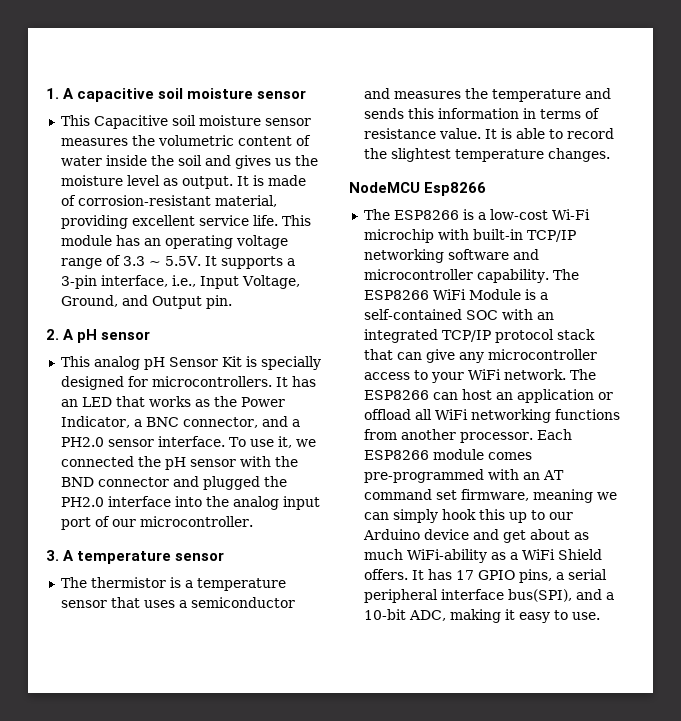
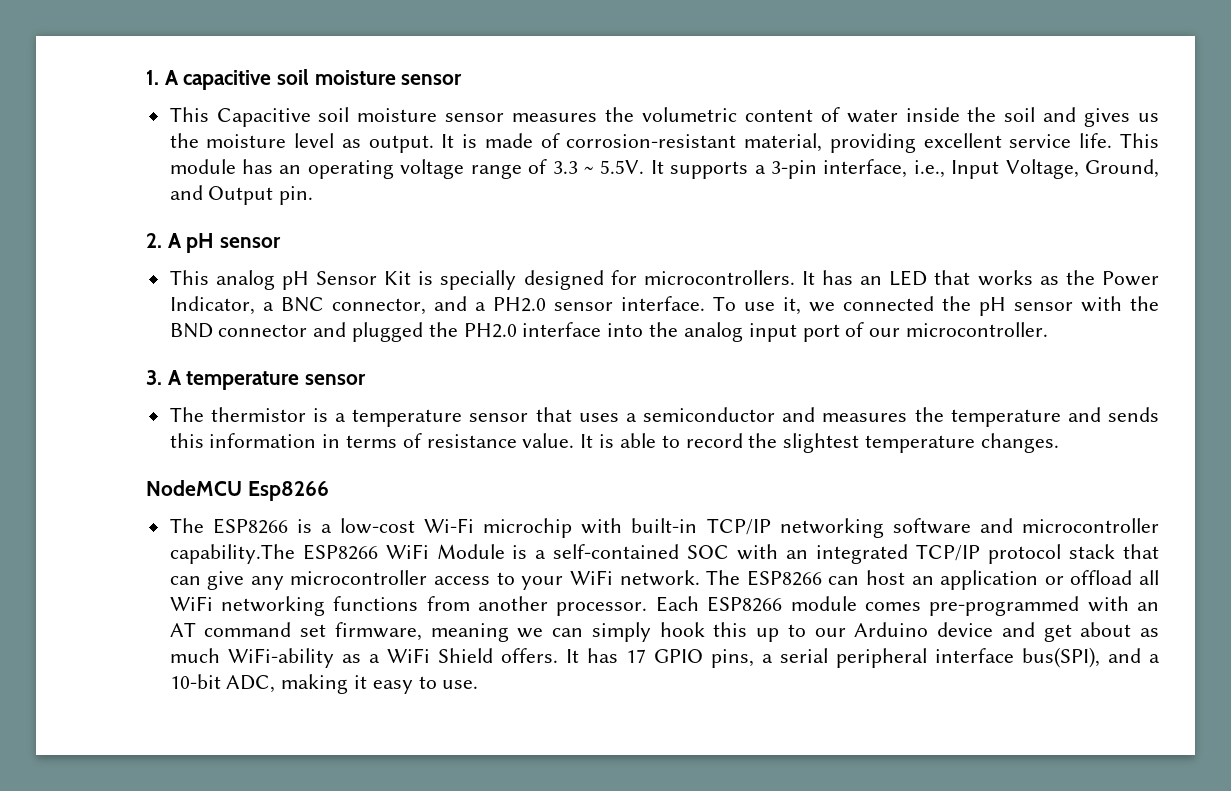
[476,269,579,283] capability. The -> [169,544,295,564] capability.The

